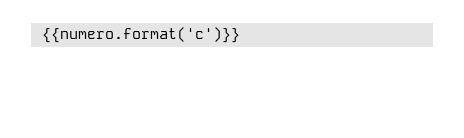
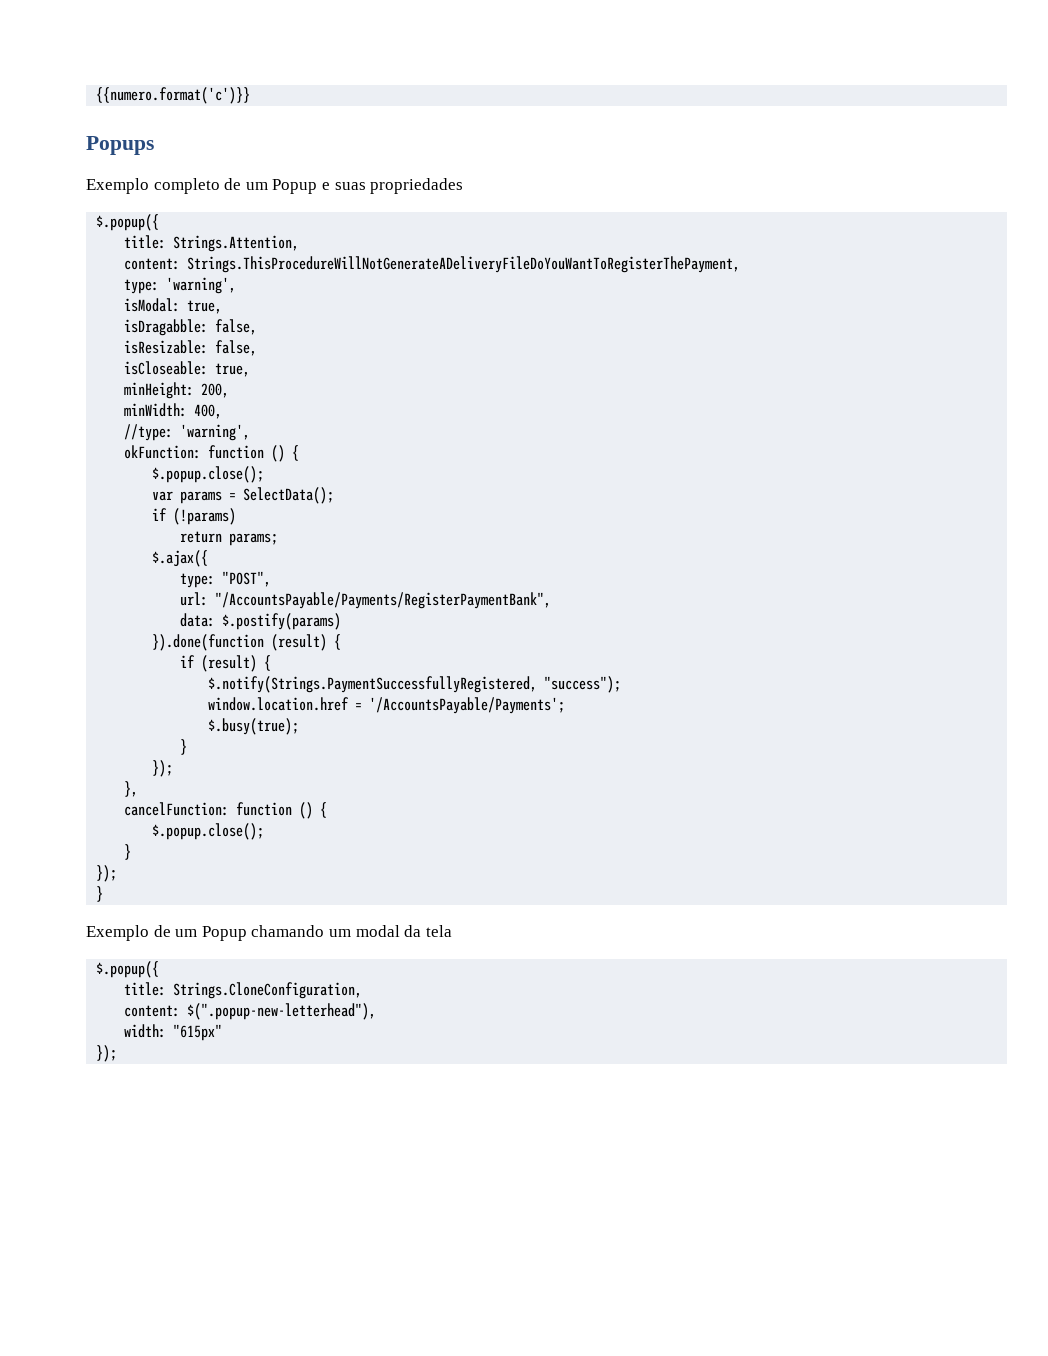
(241, 35) none -> [86,136,154,155] [86,178,464,194] [96,214,160,231] [124,235,300,252] [124,256,741,273] [124,277,237,294] [124,298,223,314] [124,319,258,336] [124,340,258,356] [124,361,251,377] [124,382,230,399] [124,403,223,419] [124,424,251,441] [124,445,300,462] [152,466,265,483] [152,487,335,504] [152,508,237,525] [180,531,279,546] [152,550,209,567] [180,571,272,588] [180,592,552,609] [180,613,342,630] [152,634,342,651] [180,655,272,672] [208,676,622,693] [208,697,566,714] [208,718,300,735] [180,739,188,755] [152,760,174,777] [124,781,139,797] [124,802,328,819] [152,823,265,840] [124,844,132,860] [96,865,118,882] [96,886,104,902] [86,925,452,941] [96,961,160,978] [124,982,363,999] [124,1003,377,1020] [124,1024,223,1041] [96,1045,118,1062] // Popups // Exemplo completo de um Popup e suas propriedades // $.popup({ // title: Strings.Attention, // content: Strings.ThisProcedureWillNotGenerateADeliveryFileDoYouWantToRegisterThePayment, // type: 'warning', // isModal: true, // isDragabble: false, // isResizable: false, // isCloseable: true, // minHeight: 200, // minWidth: 400, // //type: 'warning', // okFunction: function () { // $.popup.close(); // var params = SelectData(); // if (!params) // return params; // $.ajax({ // type: "POST", // url: "/AccountsPayable/Payments/RegisterPaymentBank", // data: $.postify(params) // }).done(function (result) { // if (result) { // $.notify(Strings.PaymentSuccessfullyRegistered, "success"); // window.location.href = '/AccountsPayable/Payments'; // $.busy(true); // } // }); // }, // cancelFunction: function () { // $.popup.close(); // } // }); // } // Exemplo de um Popup chamando um modal da tela // $.popup({ // title: Strings.CloneConfiguration, // content: $(".popup-new-letterhead"), // width: "615px" // });

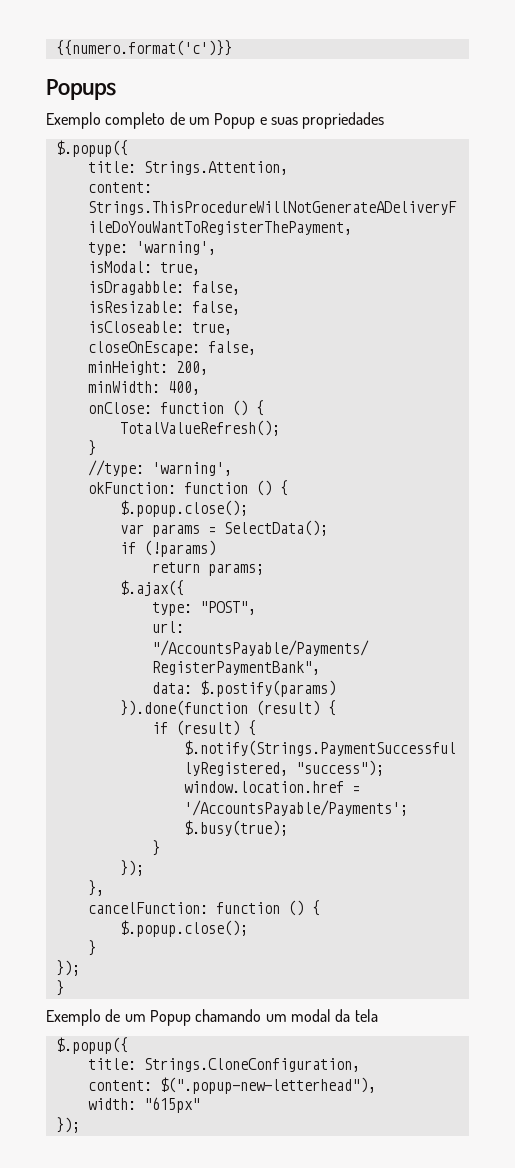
(251, 370) none -> [87,341,256,356] // closeOnEscape: false,
(223, 411) none -> [87,400,264,416] [119,420,280,436] [87,440,96,456] // onClose: function () { // TotalValueRefresh(); // }

